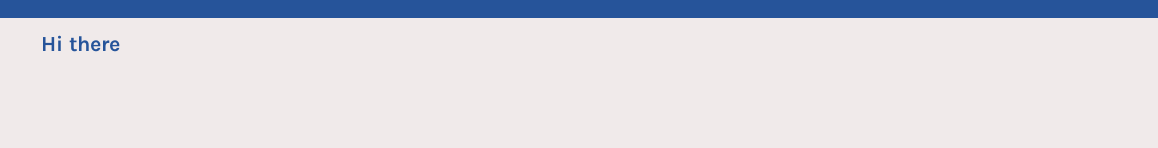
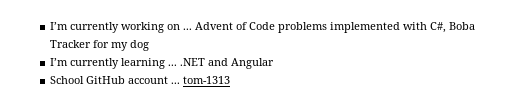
[41,35,120,52] Hi there -> [50,22,476,33] [50,40,150,51] [50,58,275,69] [50,76,231,84] I’m currently working on ... Advent of Code problems implemented with C#, Boba Tracker for my dog // I’m currently learning ... .NET and Angular // School GitHub account ... tom-1313

